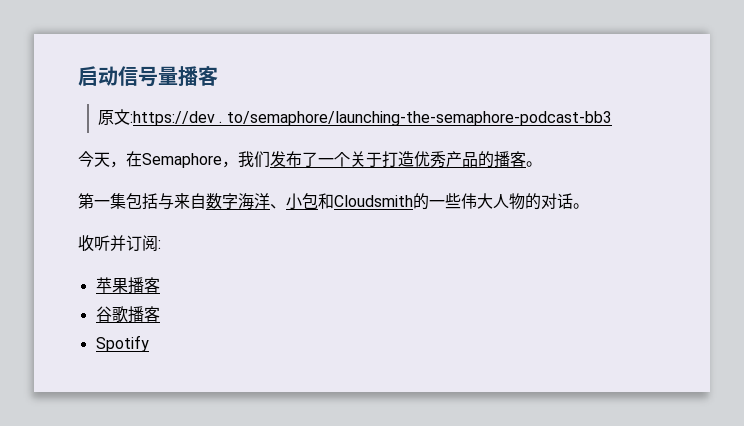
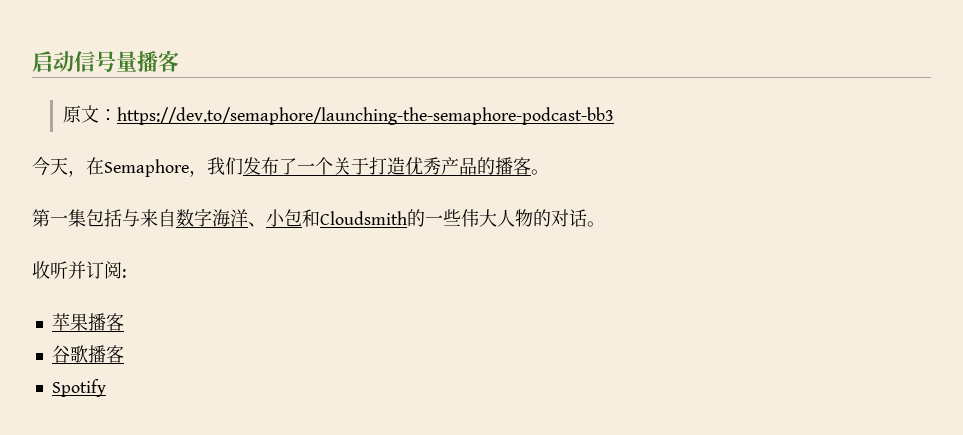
[130,111,612,126] :https://dev . to/semaphore/launching-the-semaphore-podcast-bb3 -> [99,107,615,125] ：https://dev.to/semaphore/launching-the-semaphore-podcast-bb3

